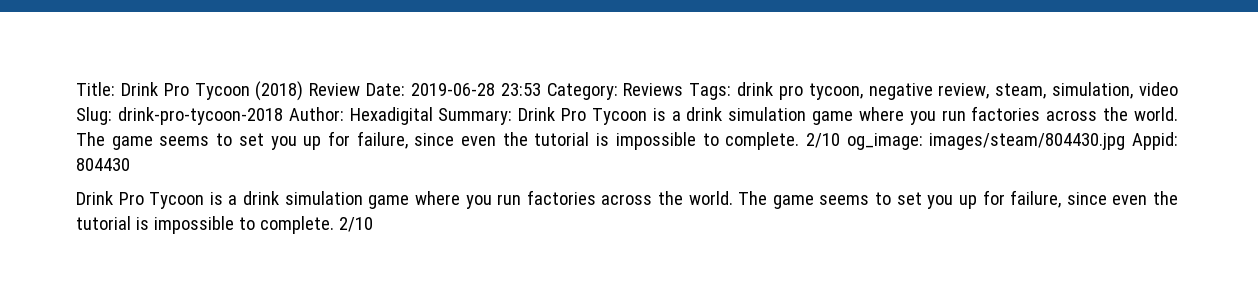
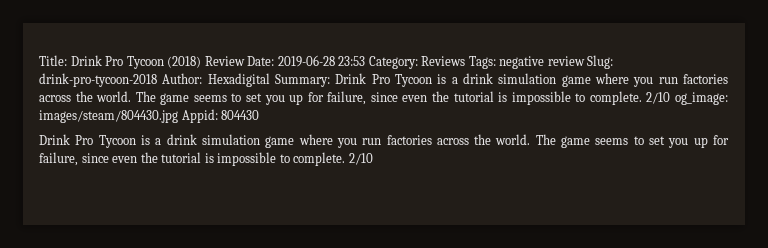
[737,82,1179,100] drink pro tycoon, negative review, steam, simulation, video -> [499,56,585,69] negative review

